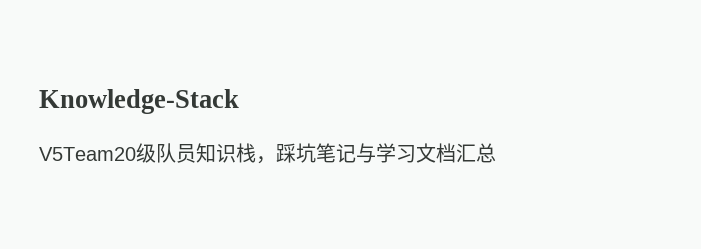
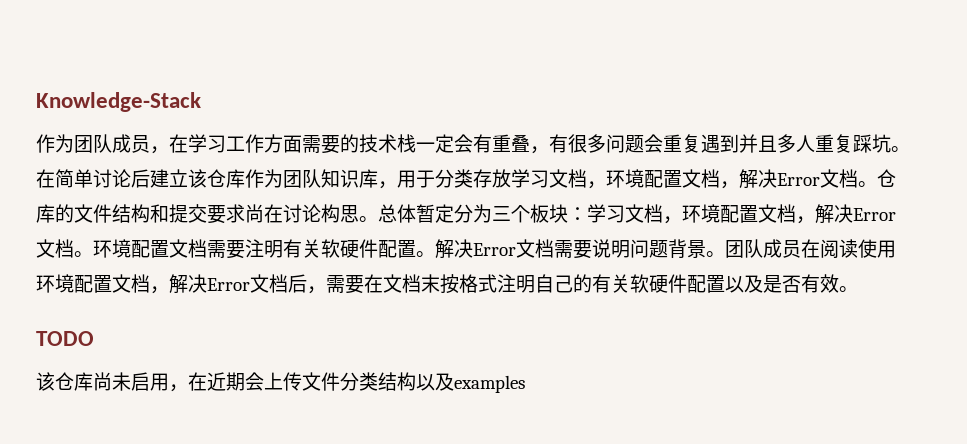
[39,143,496,164] V5Team20级队员知识栈，踩坑笔记与学习文档汇总 -> [36,134,910,154] [36,169,896,189] [36,204,896,224] [36,239,896,259] [36,274,858,294] [36,331,94,346] [36,372,525,393] 作为团队成员，在学习工作方面需要的技术栈一定会有重叠，有很多问题会重复遇到并且多人重复踩坑。在简单讨论后建立该仓库作为团队知识库，用于分类存放学习文档，环境配置文档，解决Error文档。仓库的文件结构和提交要求尚在讨论构思。总体暂定分为三个板块：学习文档，环境配置文档，解决Error文档。环境配置文档需要注明有关软硬件配置。解决Error文档需要说明问题背景。团队成员在阅读使用环境配置文档，解决Error文档后，需要在文档末按格式注明自己的有关软硬件配置以及是否有效。 // TODO // 该仓库尚未启用，在近期会上传文件分类结构以及examples

